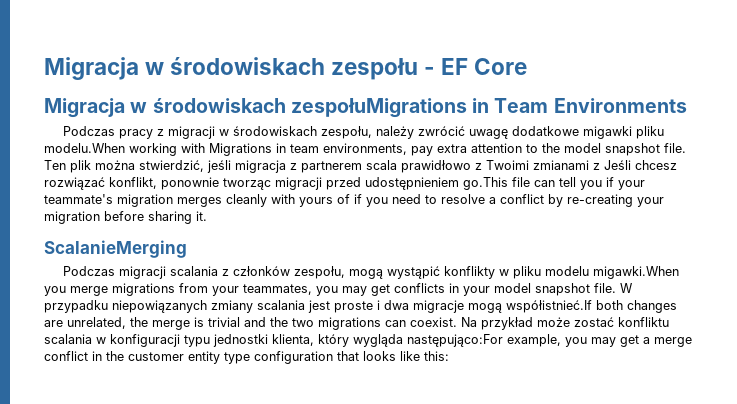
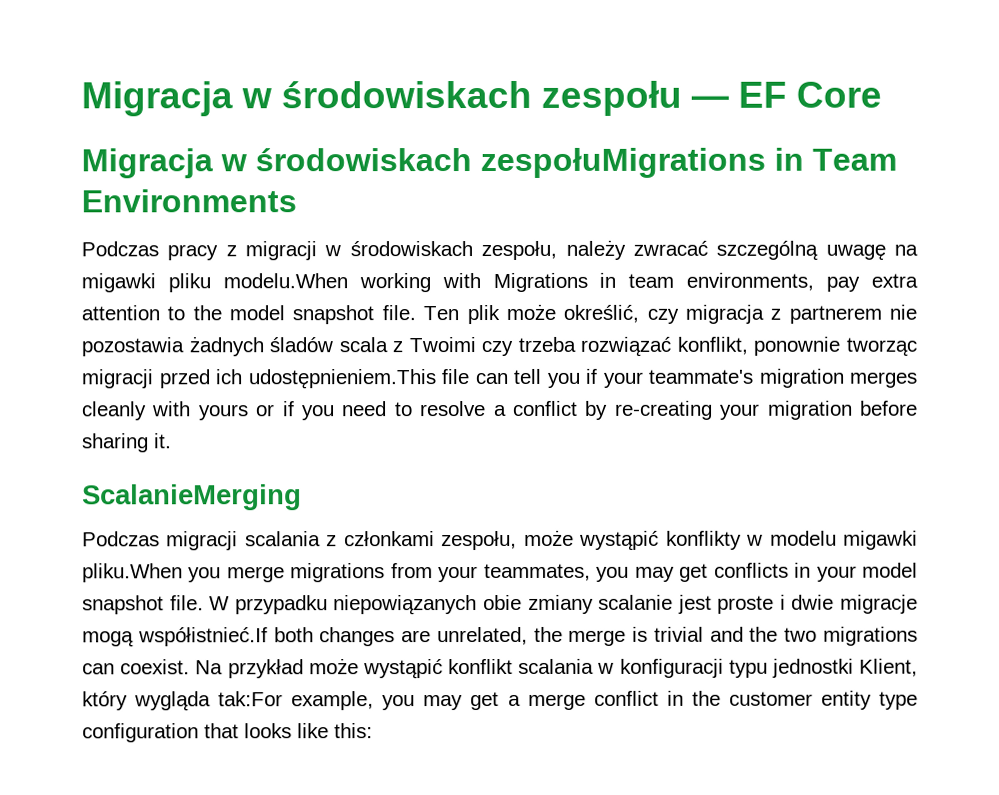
[424,67,436,75] - -> [691,95,729,108] —
[418,126,580,139] zwrócić uwagę dodatkowe -> [632,240,919,261] zwracać szczególną uwagę na
[95,160,677,173] można stwierdzić, jeśli migracja z partnerem scala prawidłowo z Twoimi zmianami z Jeśli chcesz -> [505,303,917,324] [81,336,576,357] może określić, czy migracja z partnerem nie pozostawia żadnych śladów scala z Twoimi czy trzeba
[365,177,508,190] udostępnieniem go.This -> [215,369,436,390] ich udostępnieniem.This
[337,194,350,204] of -> [256,404,276,417] or
[233,266,680,279] członków zespołu, mogą wystąpić konflikty w pliku modelu migawki.When -> [343,529,919,551] [82,563,183,583] członkami zespołu, może wystąpić konflikty w modelu migawki pliku.When
[211,300,305,313] zmiany scalania -> [482,594,674,614] obie zmiany scalanie
[384,300,409,310] dwa -> [791,594,835,610] dwie
[574,317,669,327] zostać konfliktu -> [362,658,513,680] wystąpić konflikt
[272,334,314,346] klienta, -> [858,658,918,677] Klient,
[407,334,503,347] następująco:For -> [218,691,284,707] tak:For

